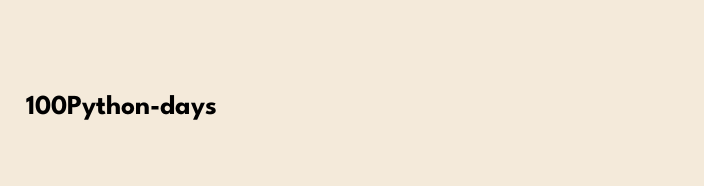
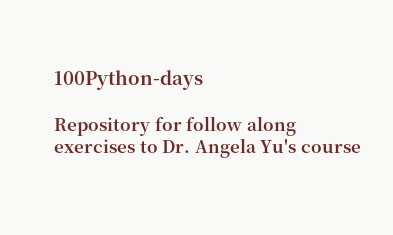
(217, 107) none -> [54,116,296,136] [54,138,361,158] // Repository for follow along exercises to Dr. Angela Yu's course

